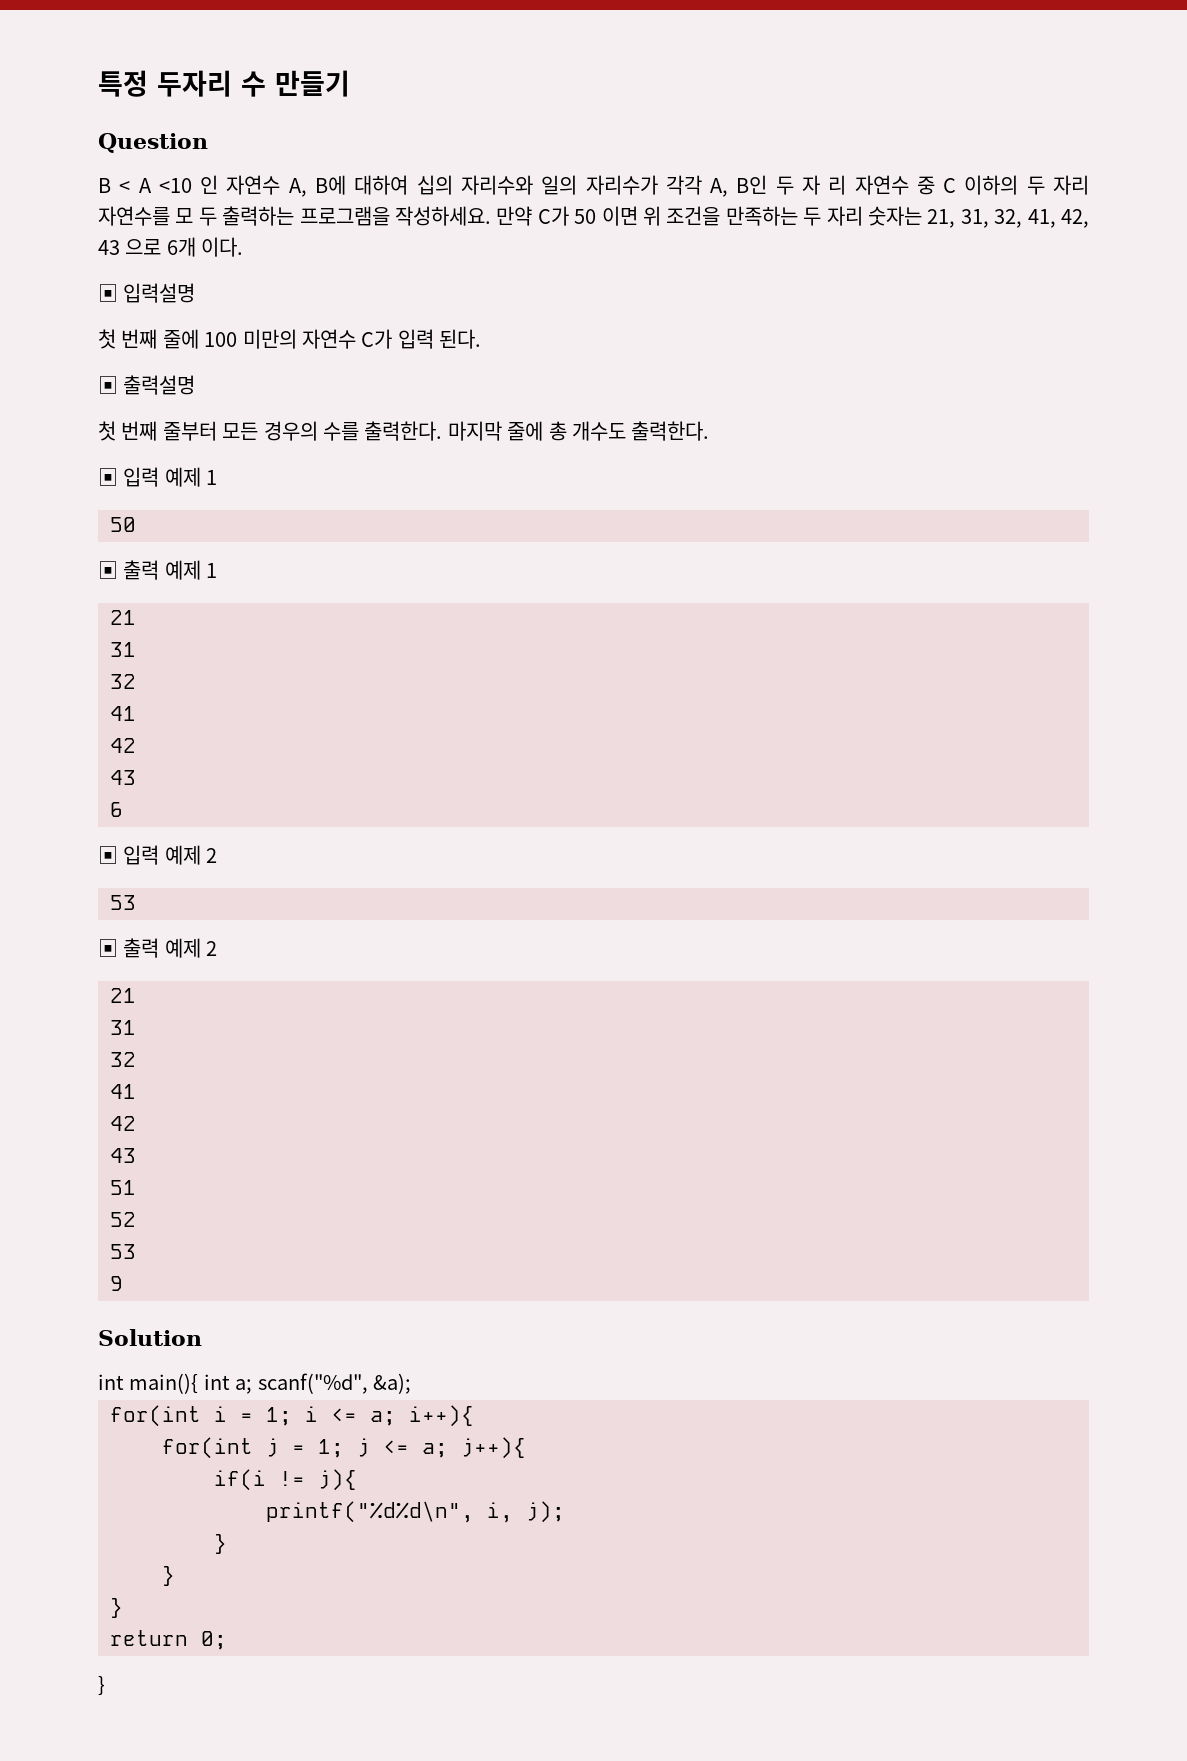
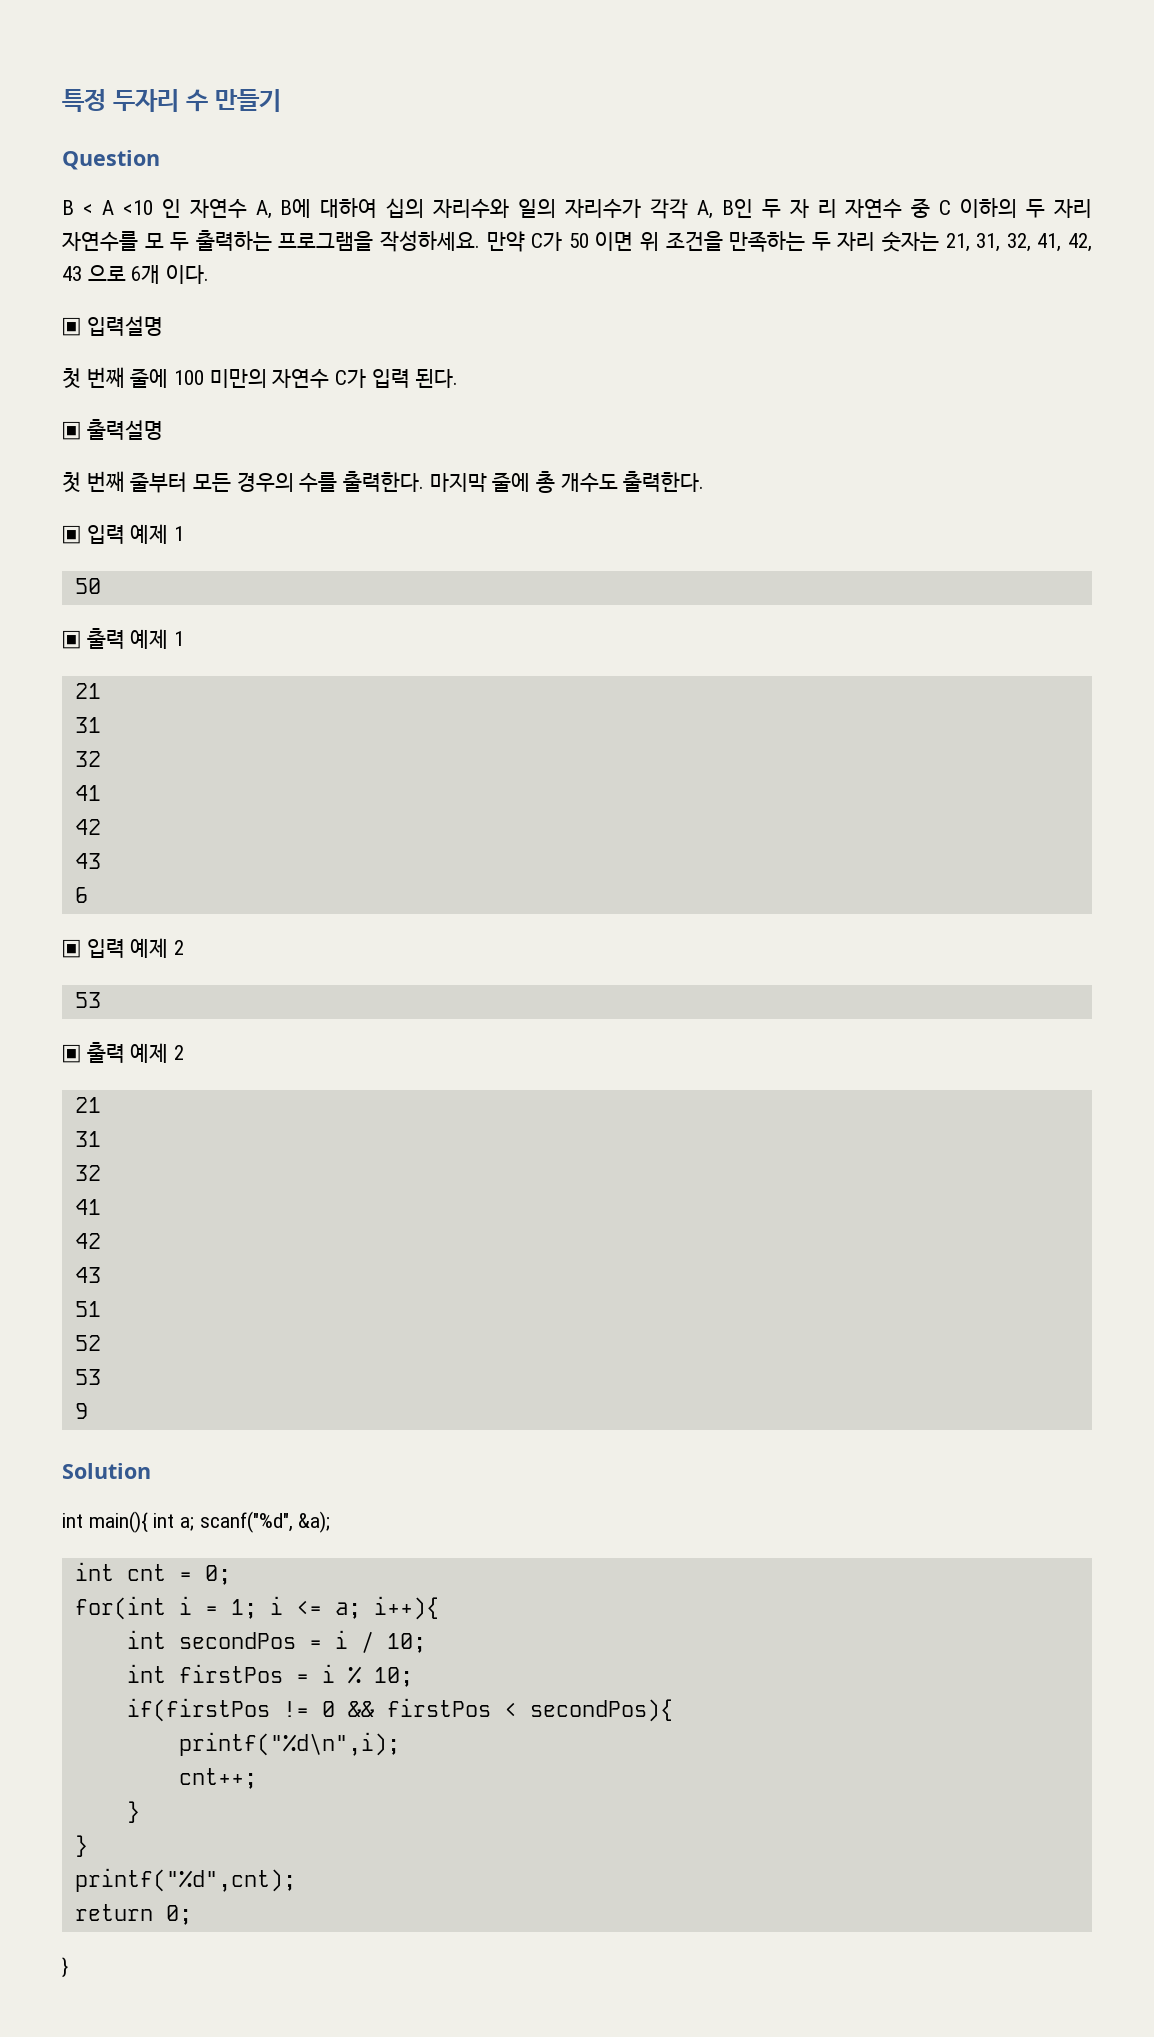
(411, 1383) none -> [74,1562,231,1585] // int cnt = 0;
[162,1437,526,1459] [214,1469,357,1491] [266,1501,565,1523] [214,1534,227,1554] [162,1566,175,1586] [110,1598,123,1618] for(int j = 1; j <= a; j++){ // if(i != j){ // printf("%d%d\n", i, j); // } // } // } -> [126,1630,426,1653] [126,1664,413,1687] [126,1698,673,1722] [178,1732,400,1756] [178,1768,257,1789] [126,1801,140,1823] [74,1835,88,1857] [74,1868,296,1892] int secondPos = i / 10; // int firstPos = i % 10; // if(firstPos != 0 && firstPos < secondPos){ // printf("%d\n",i); // cnt++; // } // } // printf("%d",cnt);

